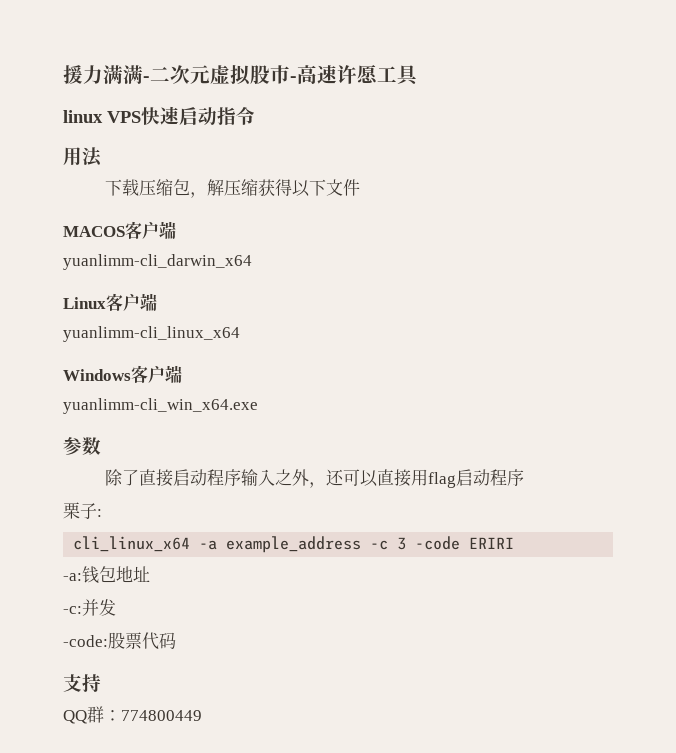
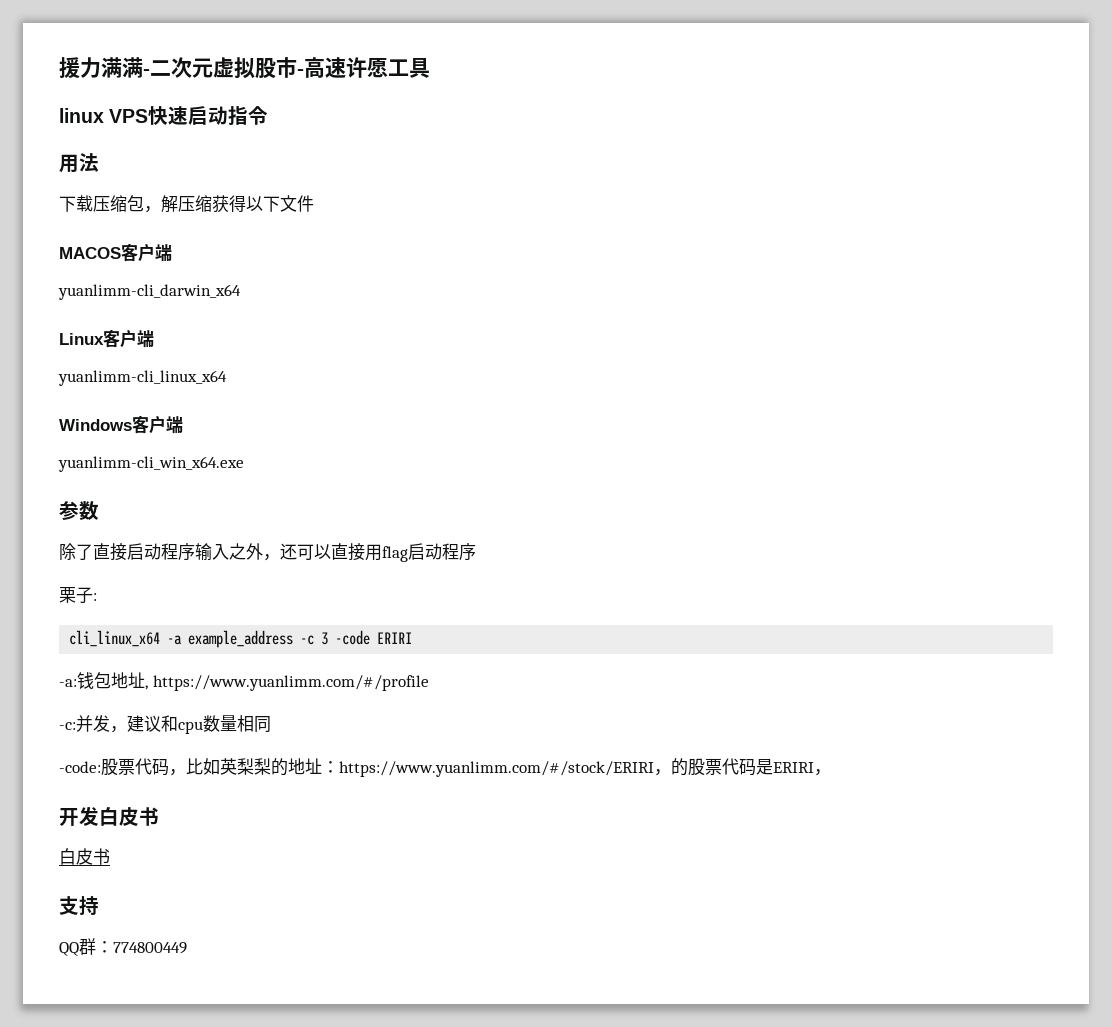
(150, 574) none -> [145,675,429,691] , https://www.yuanlimm.com/#/profile
[63,632,176,650] // -code:股票代码 -> [110,715,271,734] [59,758,831,777] [59,806,159,826] [59,848,110,865] ，建议和cpu数量相同 // -code:股票代码，比如英梨梨的地址：https://www.yuanlimm.com/#/stock/ERIRI，的股票代码是ERIRI， // 开发白皮书 // 白皮书

